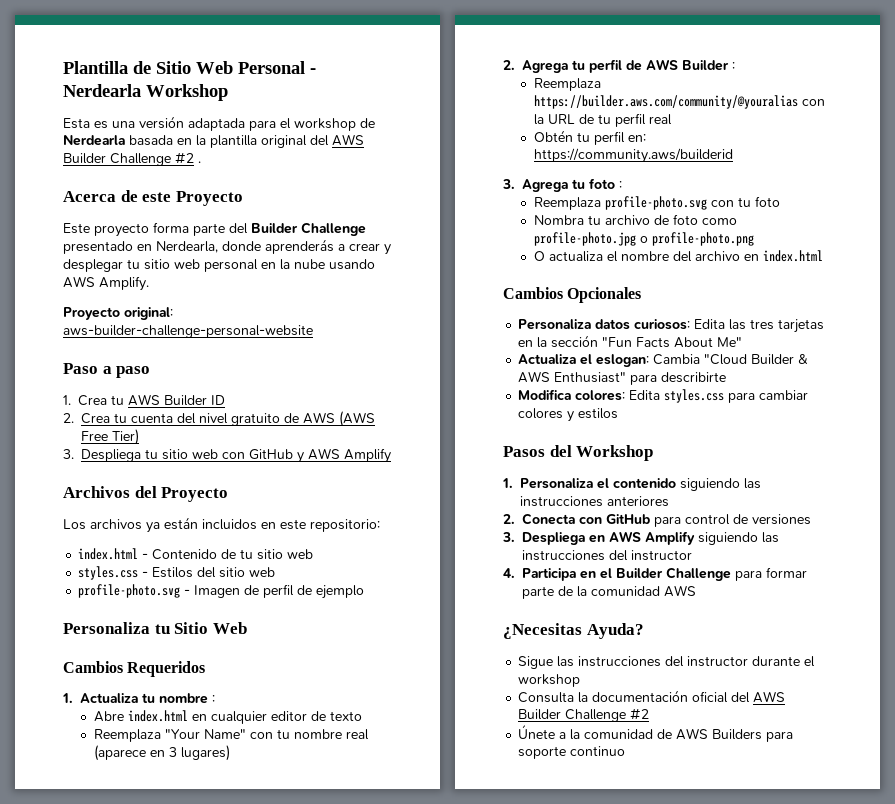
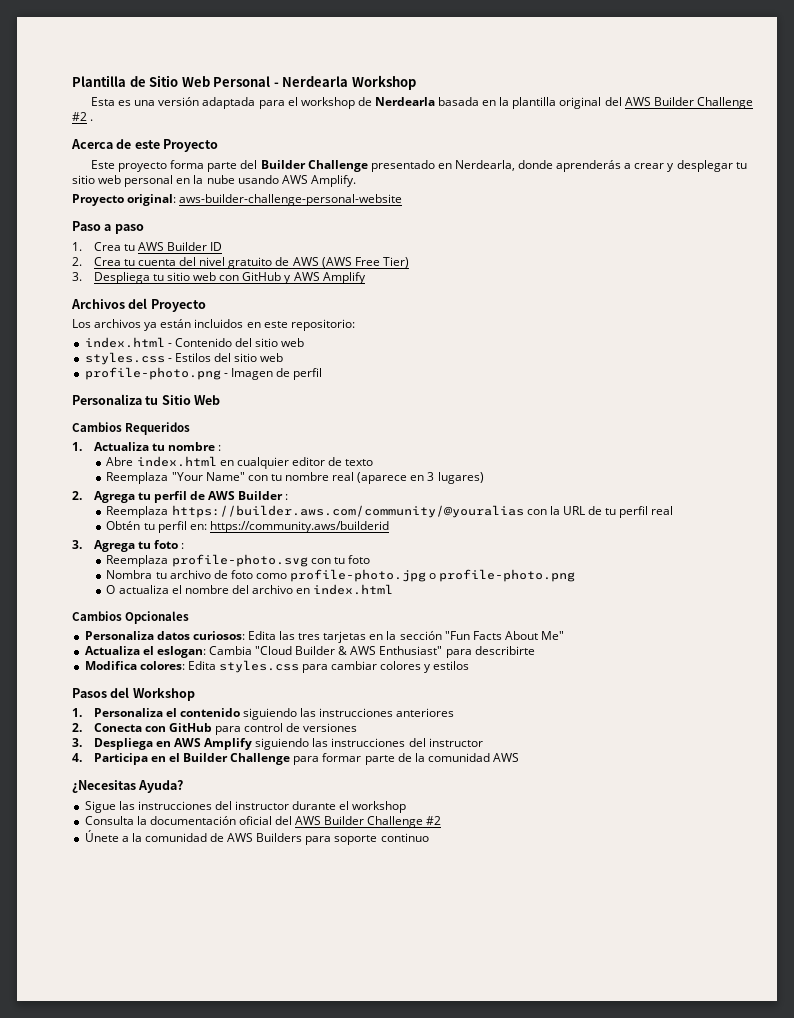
[221,549,254,559] de tu -> [234,338,252,347] del
[78,584,181,598] profile-photo.svg -> [84,367,221,380] profile-photo.png
[297,585,365,599] de ejemplo -> (323, 374) none

